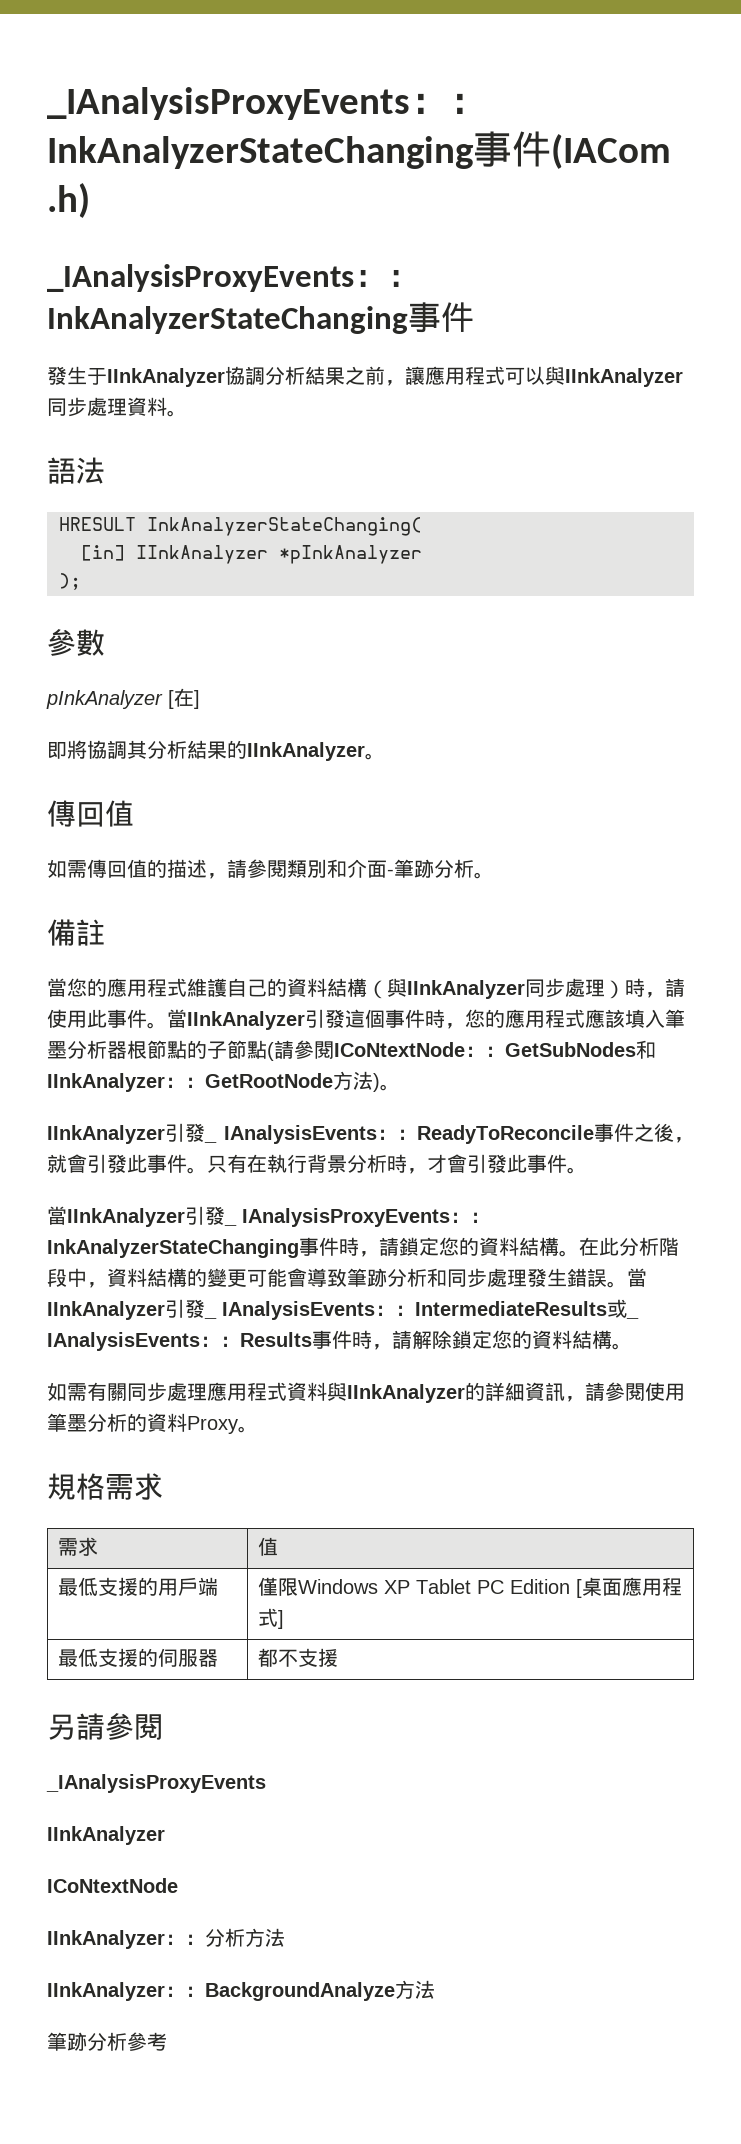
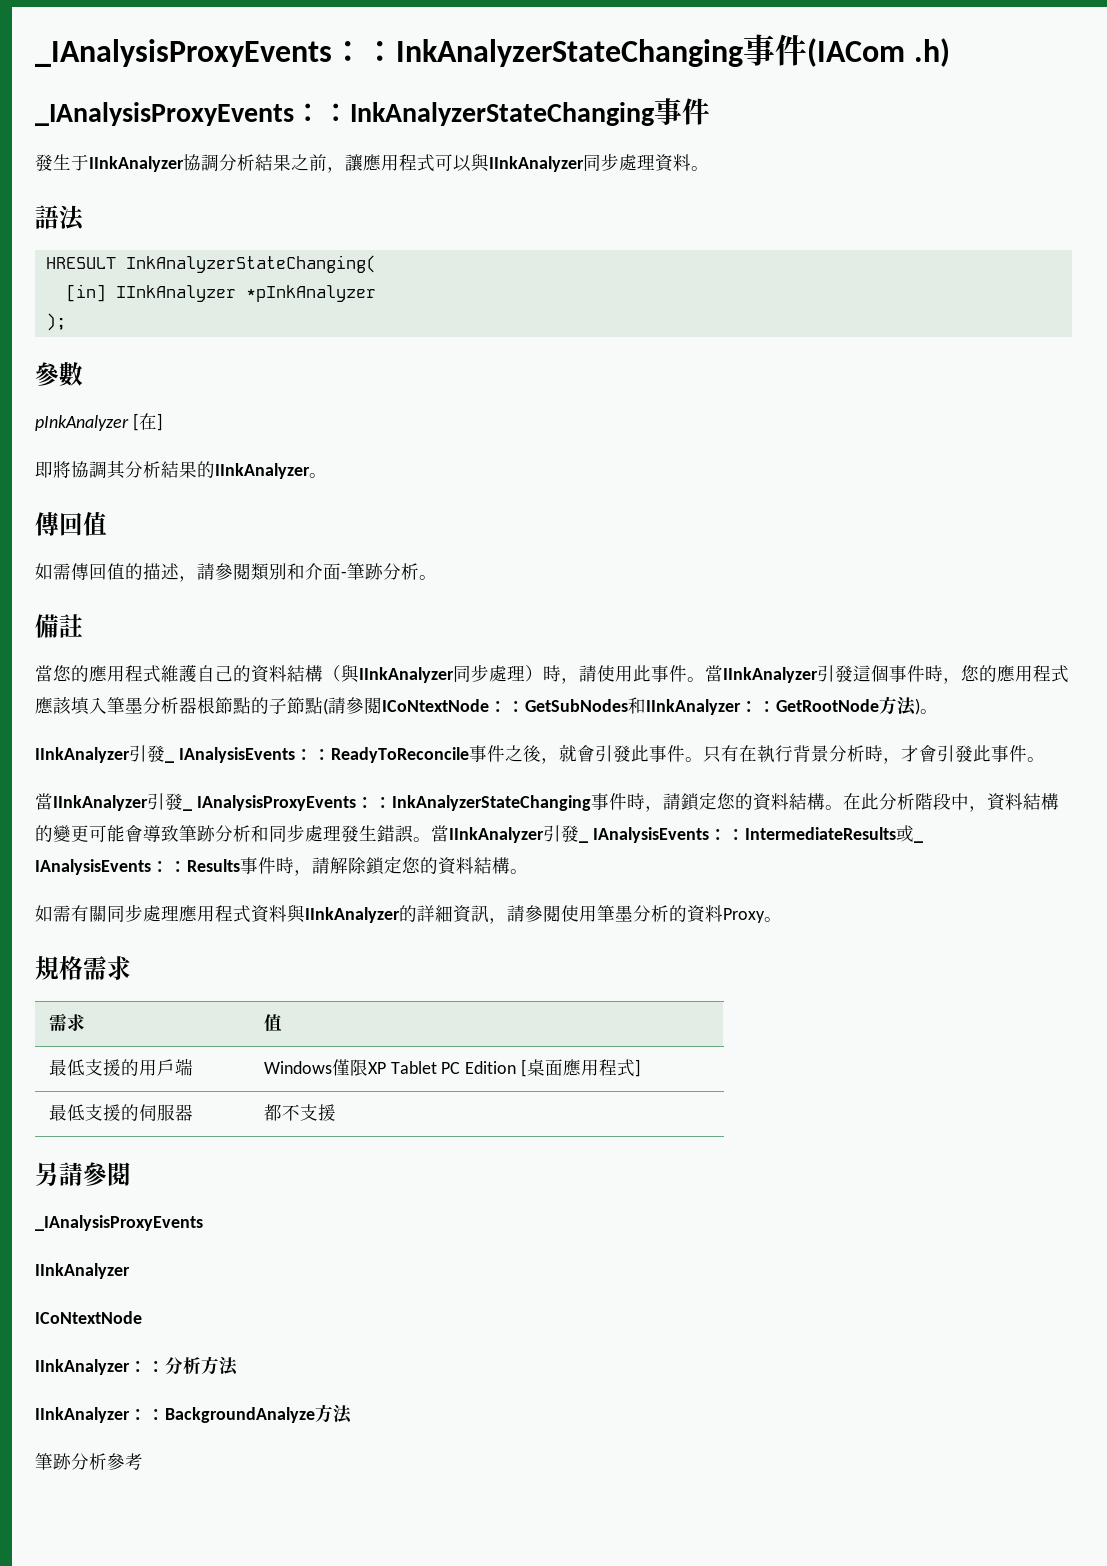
[258,1577,379,1596] 僅限Windows -> [263,1059,368,1076] Windows僅限

